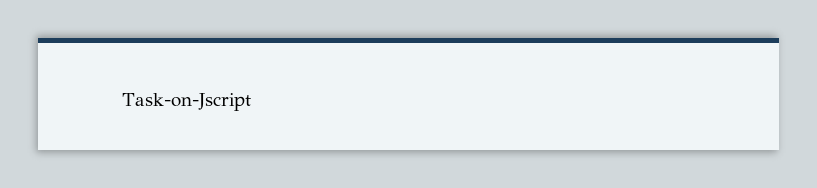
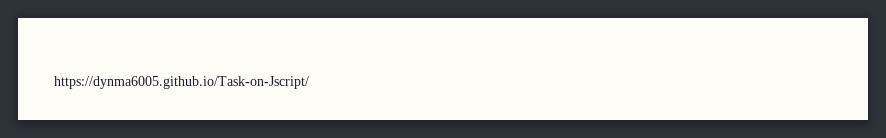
[122,93,251,111] Task-on-Jscript -> [54,76,309,89] https://dynma6005.github.io/Task-on-Jscript/

